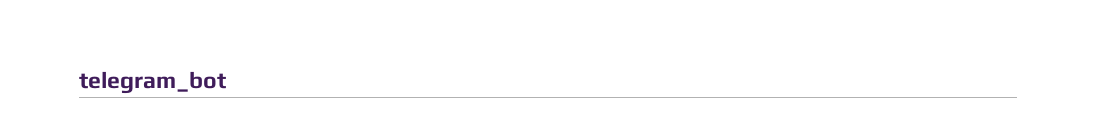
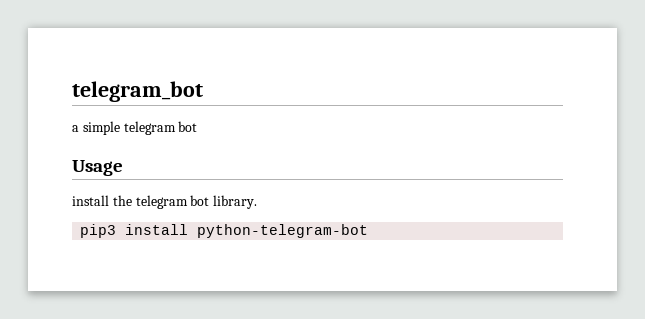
(226, 82) none -> [72,121,198,135] [72,160,123,176] [72,195,258,209] [80,224,369,238] // a simple telegram bot // Usage // install the telegram bot library. // pip3 install python-telegram-bot

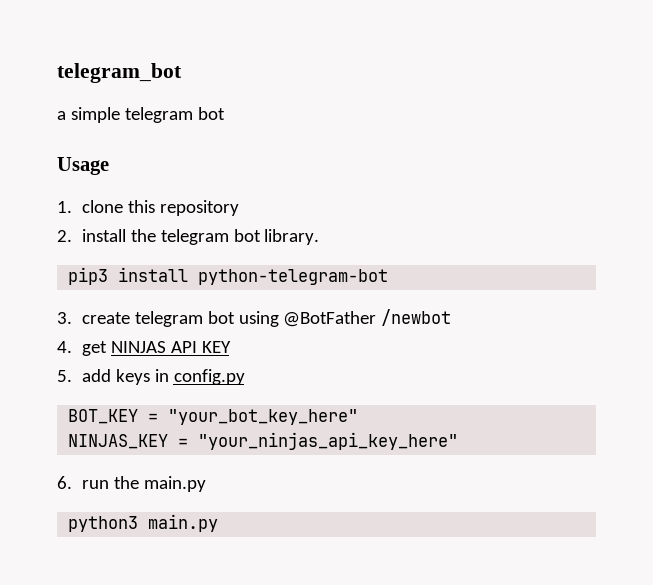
(123, 168) none -> [57,200,239,216] [57,230,72,242] 1. clone this repository // 2.
(369, 231) none -> [57,309,452,327] [57,341,231,356] [57,369,245,385] [68,409,359,425] [68,432,459,450] [57,476,206,492] [68,514,219,532] // 3. create telegram bot using @BotFather /newbot // 4. get NINJAS API KEY // 5. add keys in config.py // BOT_KEY = "your_bot_key_here" // NINJAS_KEY = "your_ninjas_api_key_here" // 6. run the main.py // python3 main.py

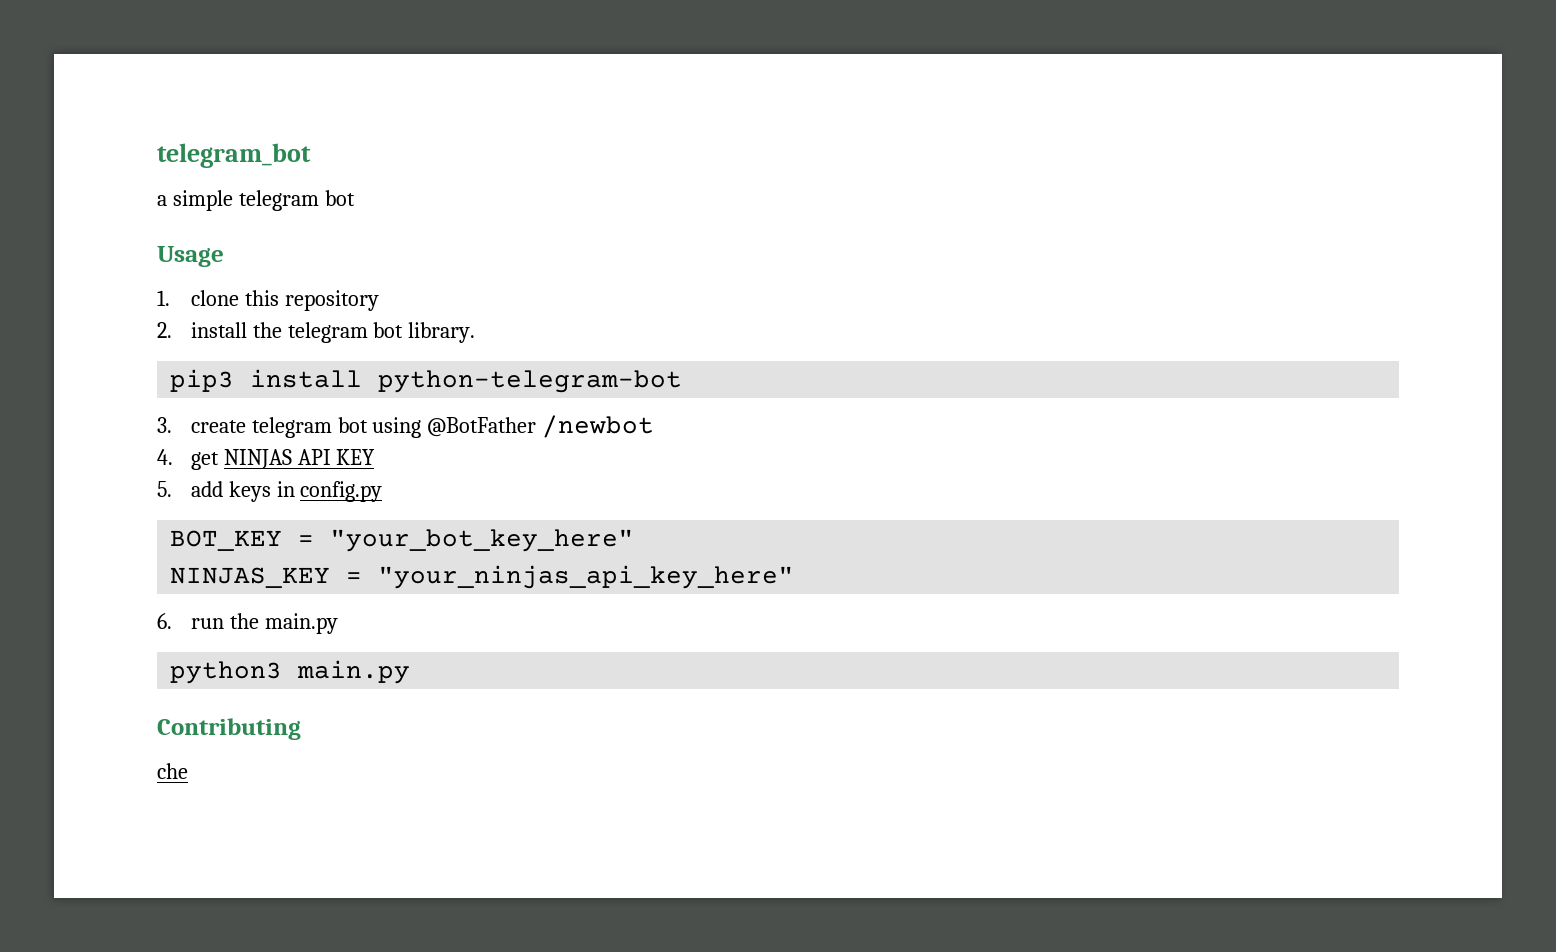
(219, 523) none -> [157,718,301,740] [157,763,188,779] // Contributing // che

